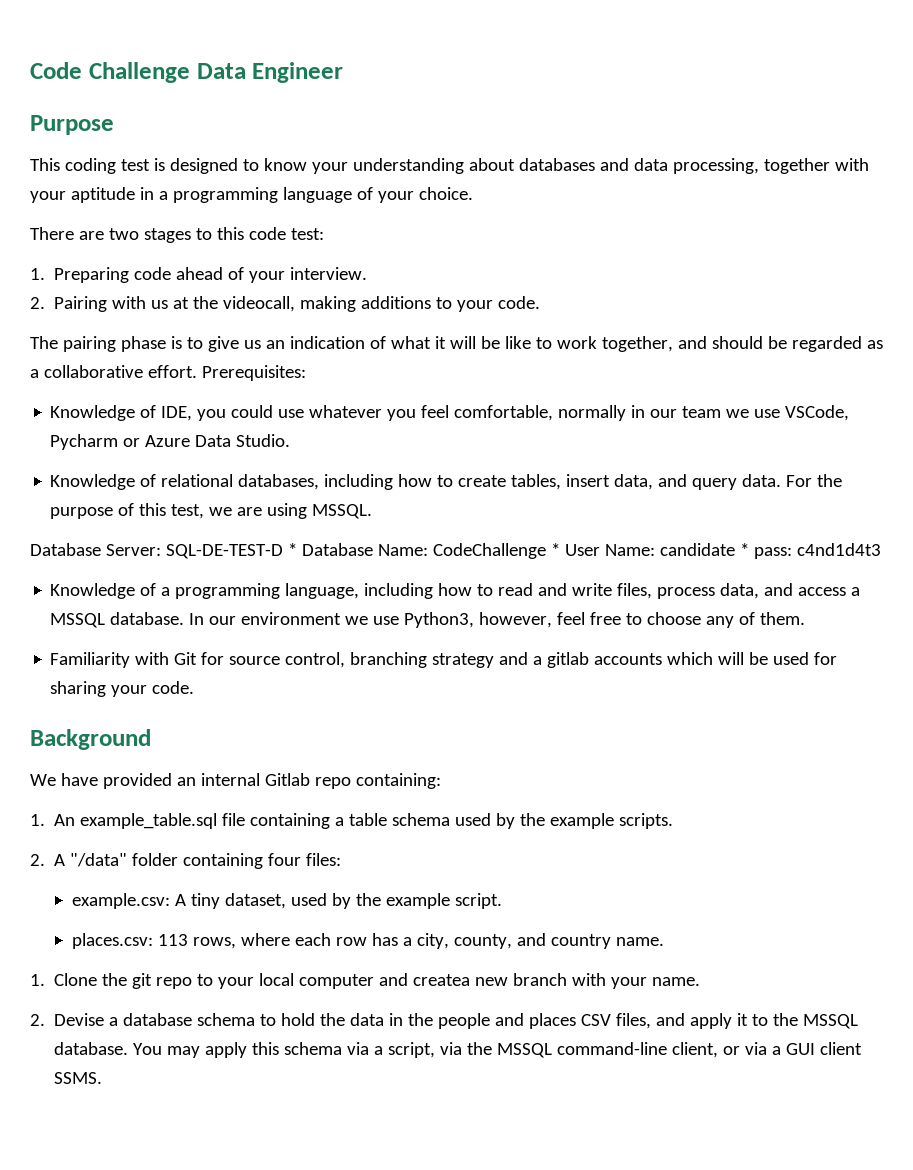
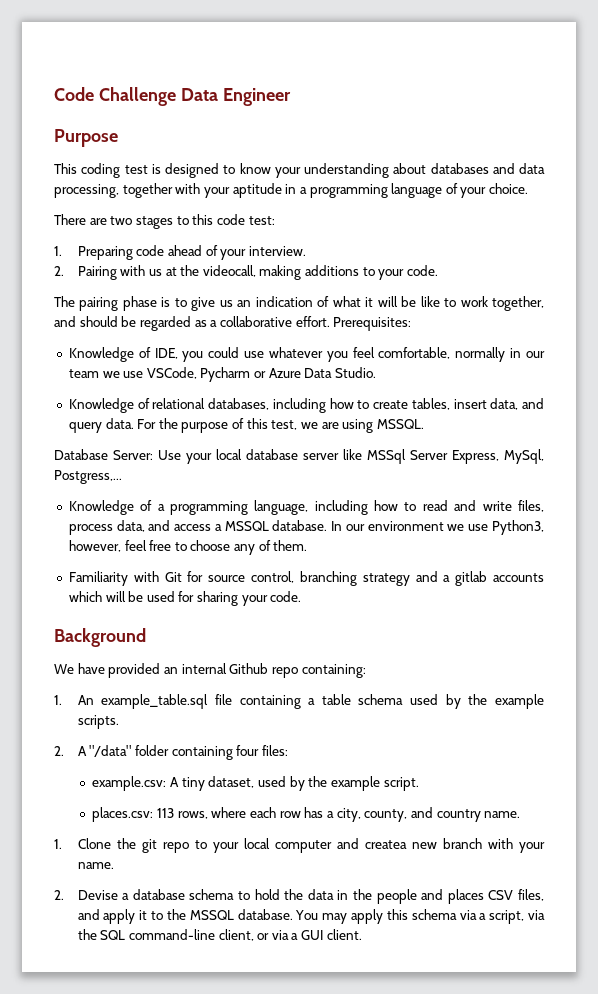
[165,543,881,559] SQL-DE-TEST-D * Database Name: CodeChallenge * User Name: candidate * pass: c4nd1d4t3 -> [158,449,544,464] [54,470,122,484] Use your local database server like MSSql Server Express, MySql, Postgress,...
[264,773,310,786] Gitlab -> [229,663,269,674] Github
[497,1043,553,1058] MSSQL -> [100,930,126,940] SQL
[820,1042,863,1055] [54,1072,103,1084] client SSMS. -> [326,929,362,940] client.

